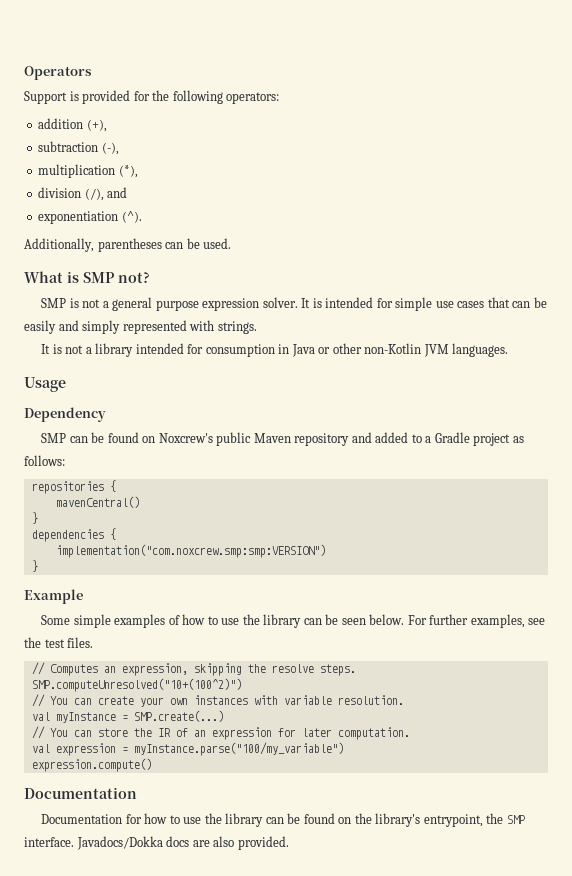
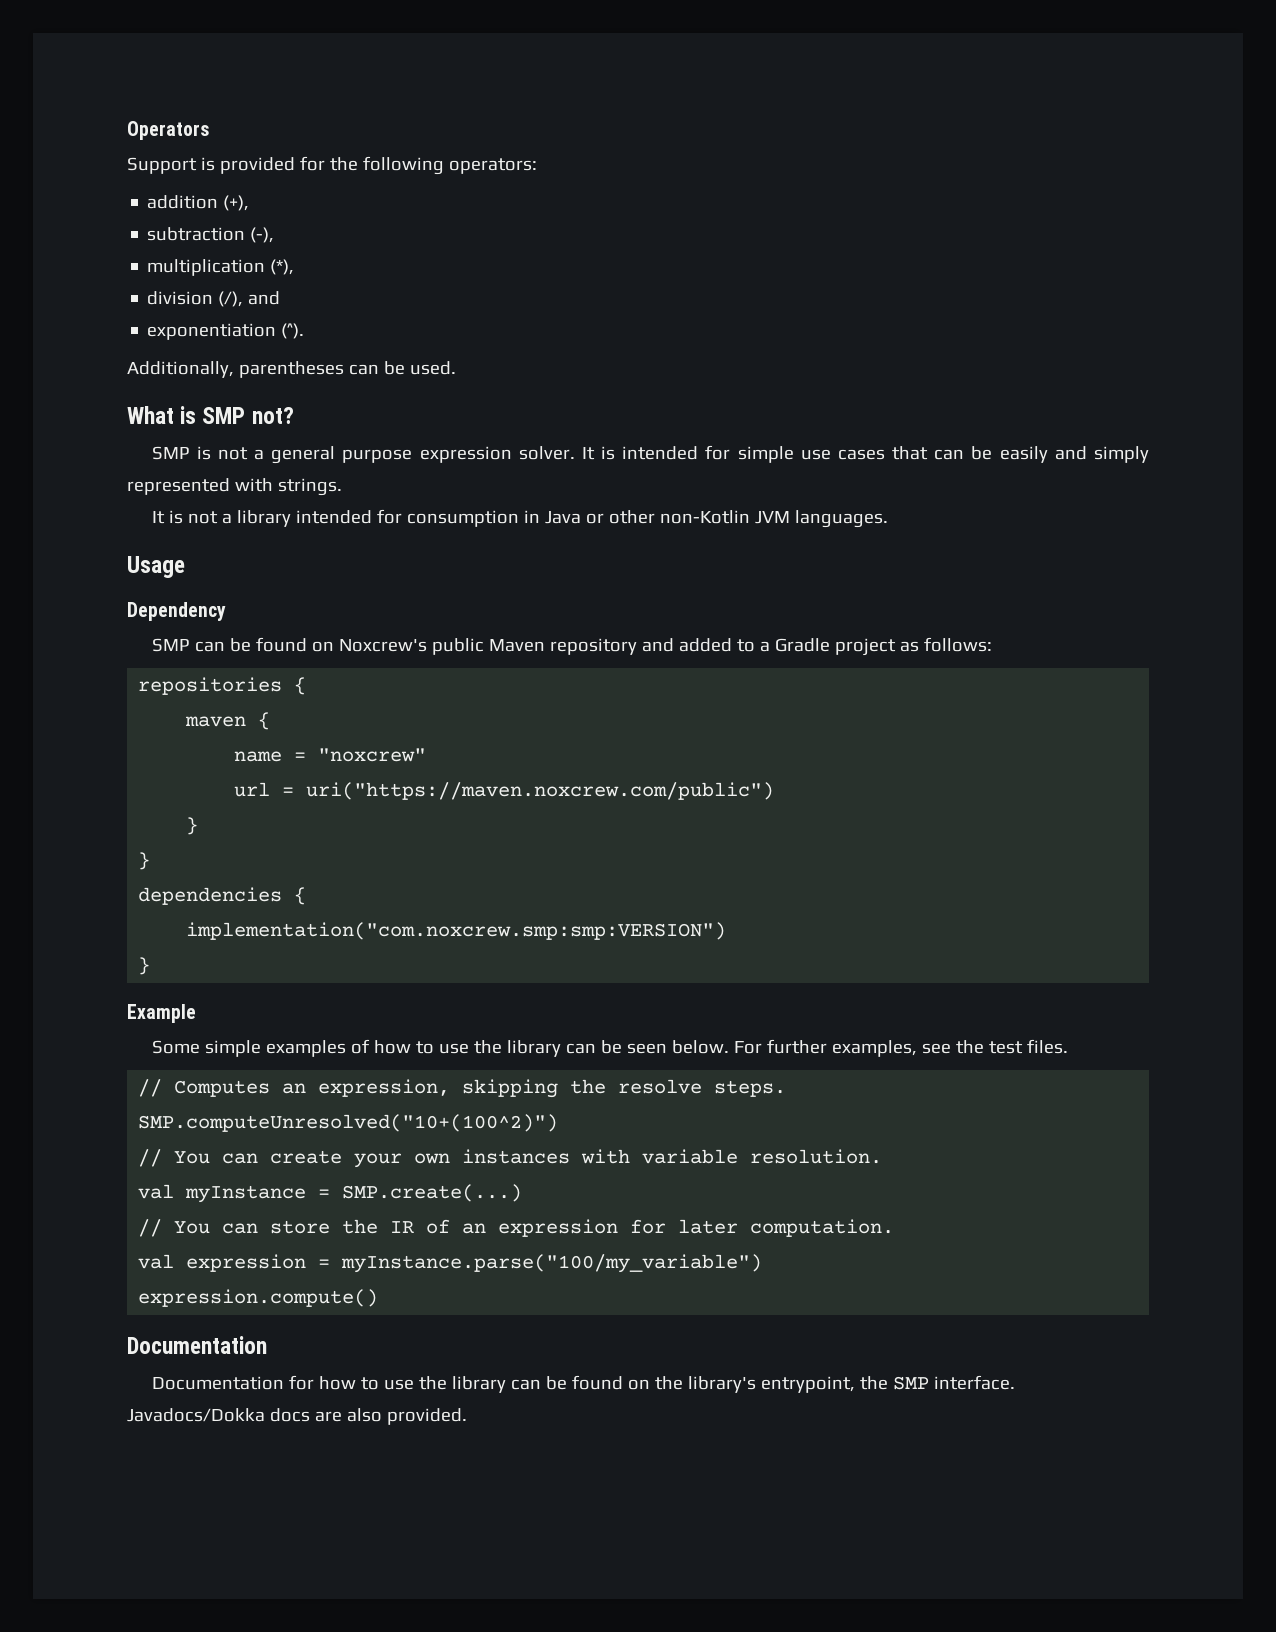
[55,496,140,508] mavenCentral() -> [185,712,271,730] [234,748,427,762] [234,782,775,800] [186,817,199,835] maven { // name = "noxcrew" // url = uri("https://maven.noxcrew.com/public") // }

